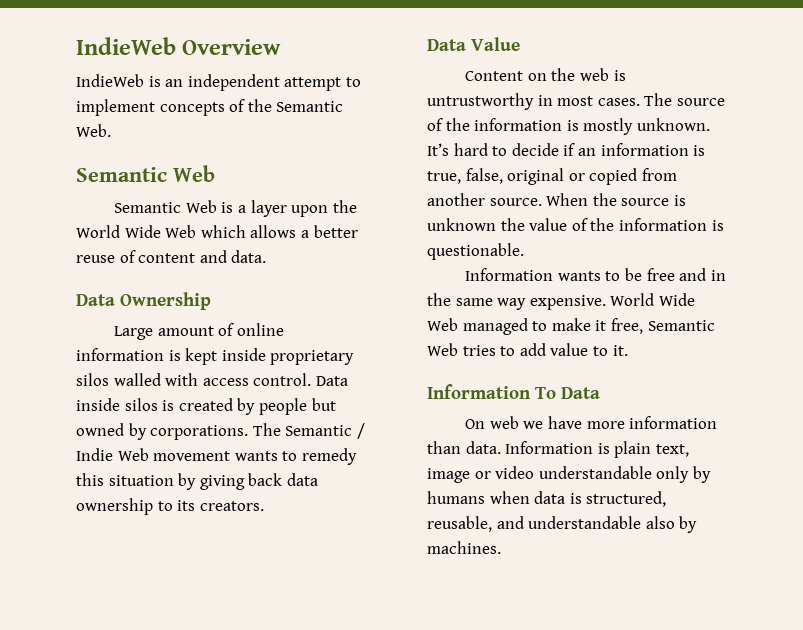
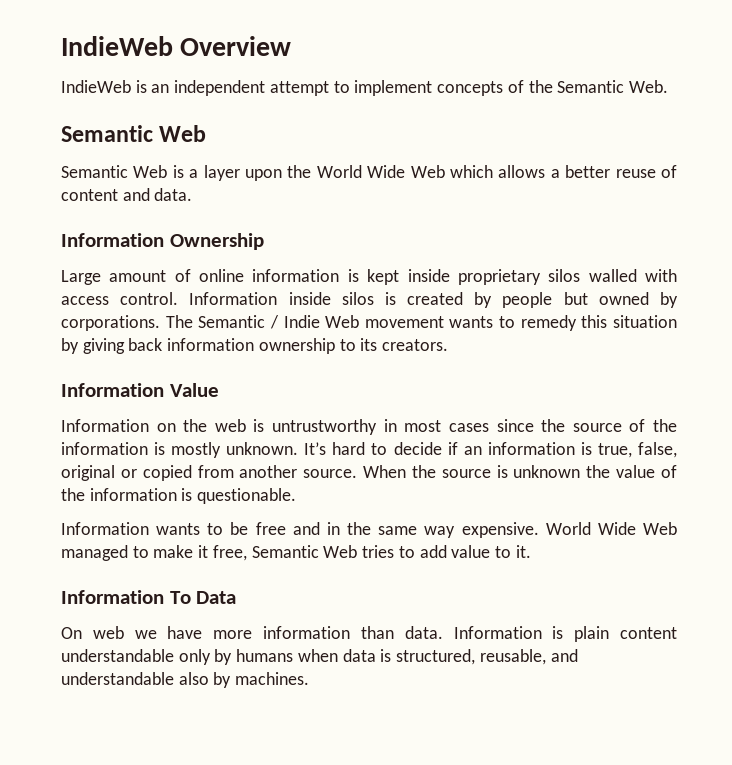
[76,294,115,306] Data -> [61,233,164,247] Information
[315,376,348,386] Data -> [189,292,278,305] Information
[286,473,318,486] data -> [167,338,255,351] information
[427,39,466,51] Data -> [61,383,164,397] Information
[465,71,524,81] Content -> [61,419,149,432] Information
[597,93,673,106] cases. The -> [448,419,566,432] cases since the
[655,444,689,457] [427,466,535,483] text, image or video -> [620,627,677,639] content

